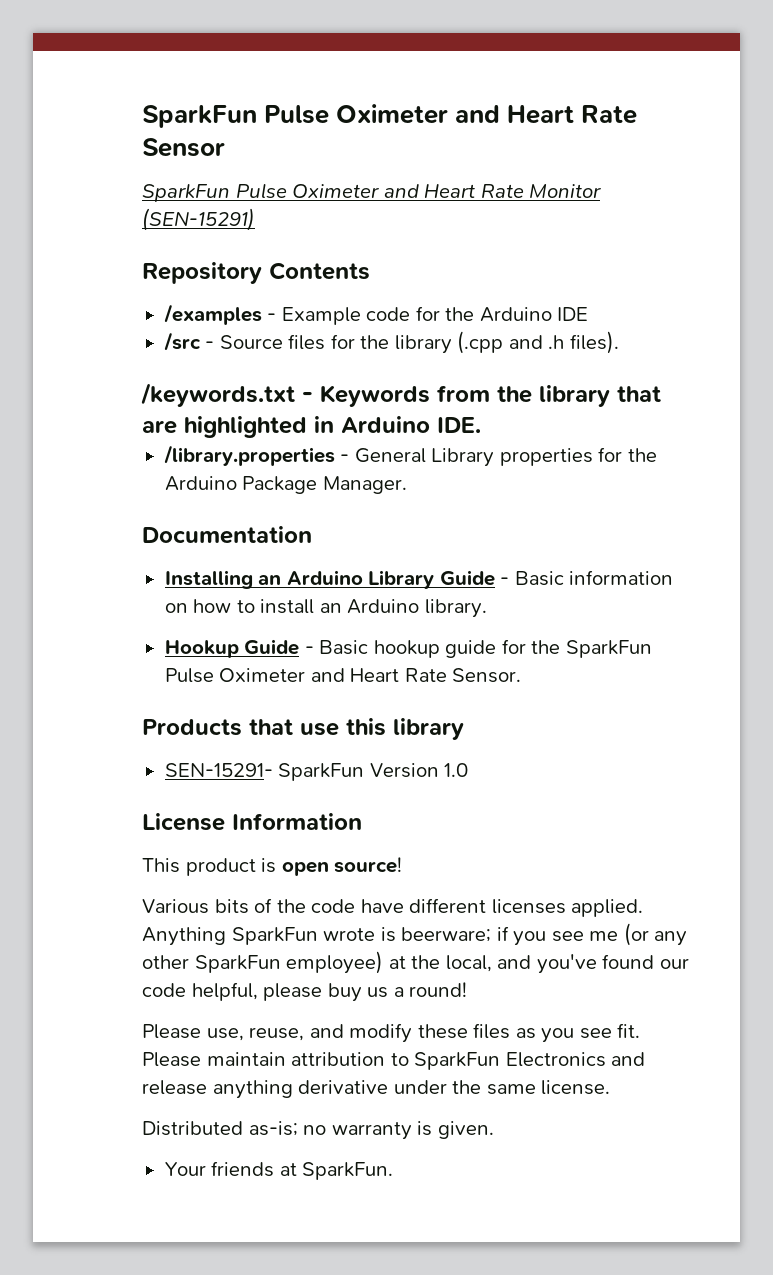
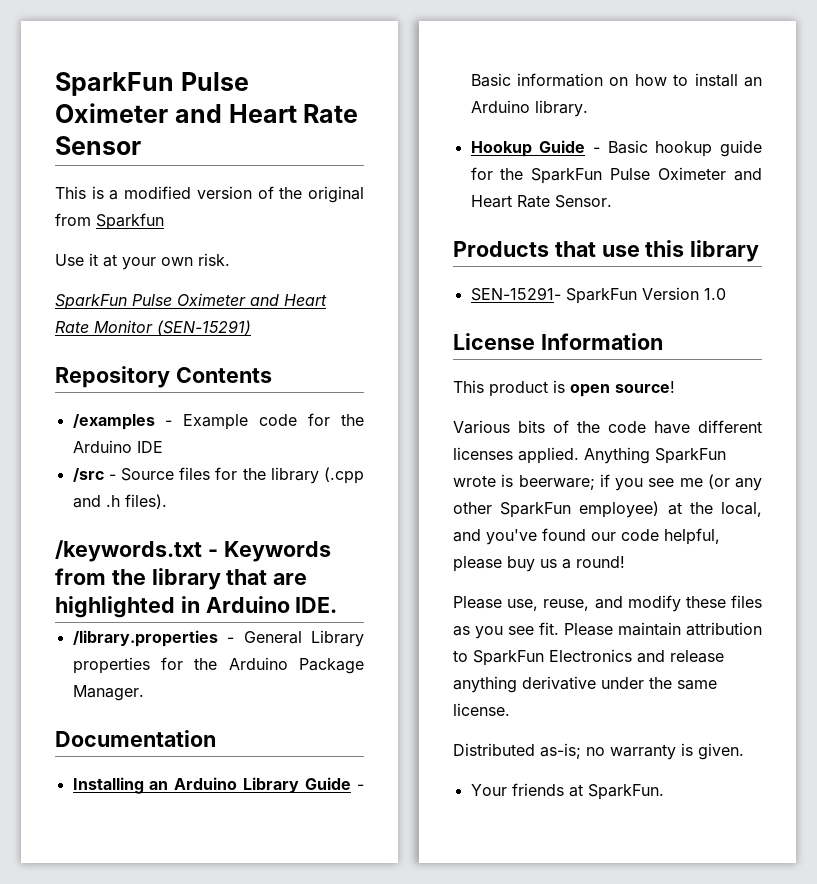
(225, 147) none -> [55,186,364,203] [55,213,164,230] [55,253,230,270] // This is a modified version of the original from Sparkfun // Use it at your own risk.

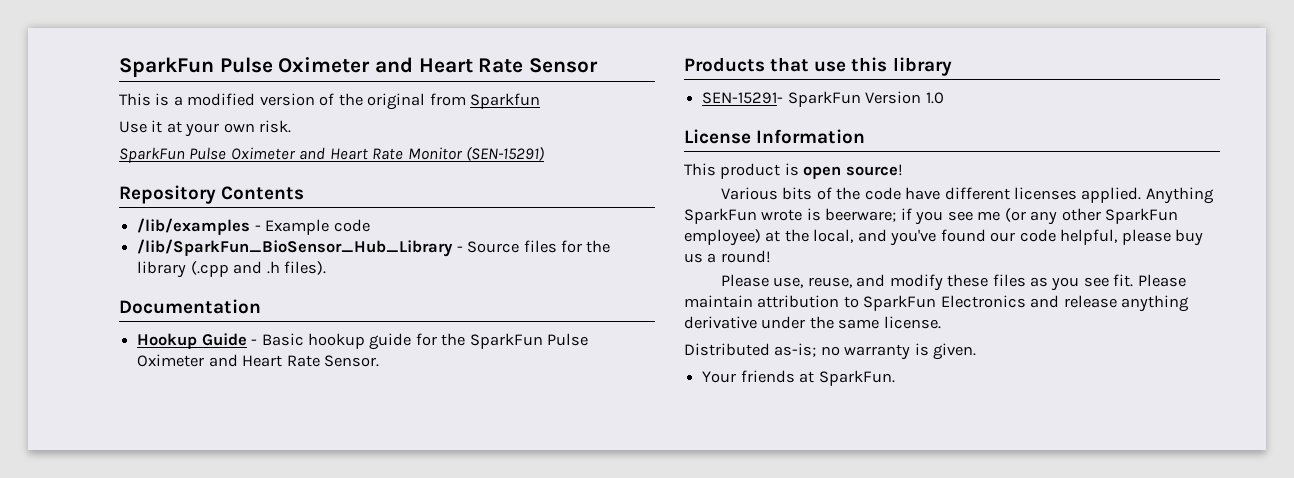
[72,414,155,430] /examples -> [137,218,251,235] /lib/examples
[308,413,364,426] [72,440,163,453] [72,468,104,482] for the Arduino IDE // /src -> [137,239,454,257] // /lib/SparkFun_BioSensor_Hub_Library
[55,540,331,562] [55,568,308,590] [55,596,338,618] [72,630,364,647] [72,657,364,674] [72,685,144,701] [55,730,216,747] [72,777,364,794] [470,73,762,87] [470,100,588,117] /keywords.txt - Keywords from the library that are highlighted in Arduino IDE. // /library.properties - General Library properties for the Arduino Package Manager. // Documentation // Installing an Arduino Library Guide - Basic information on how to install an Arduino library. -> [119,299,261,314] Documentation

